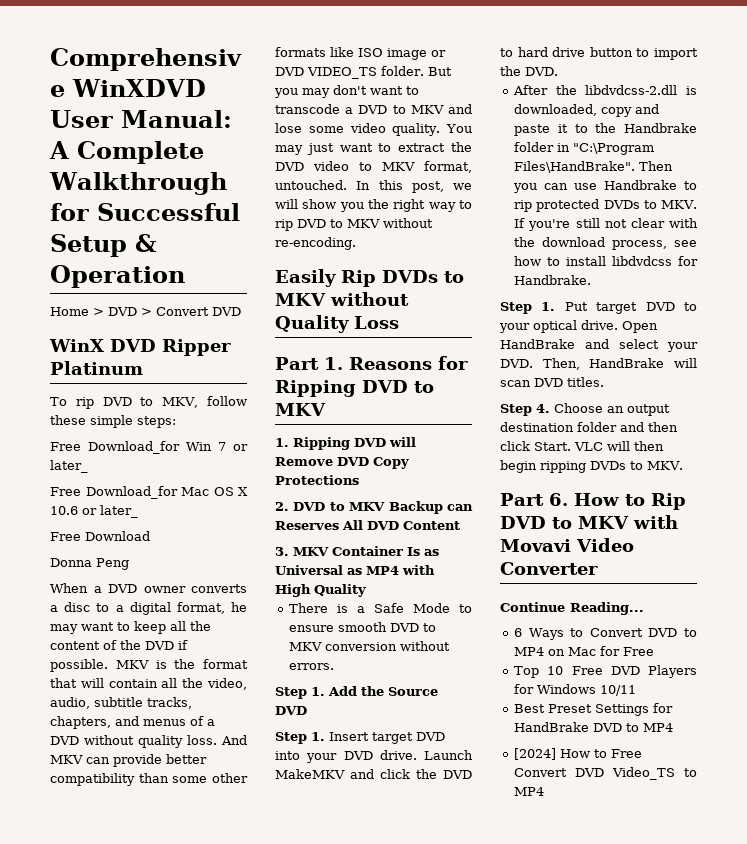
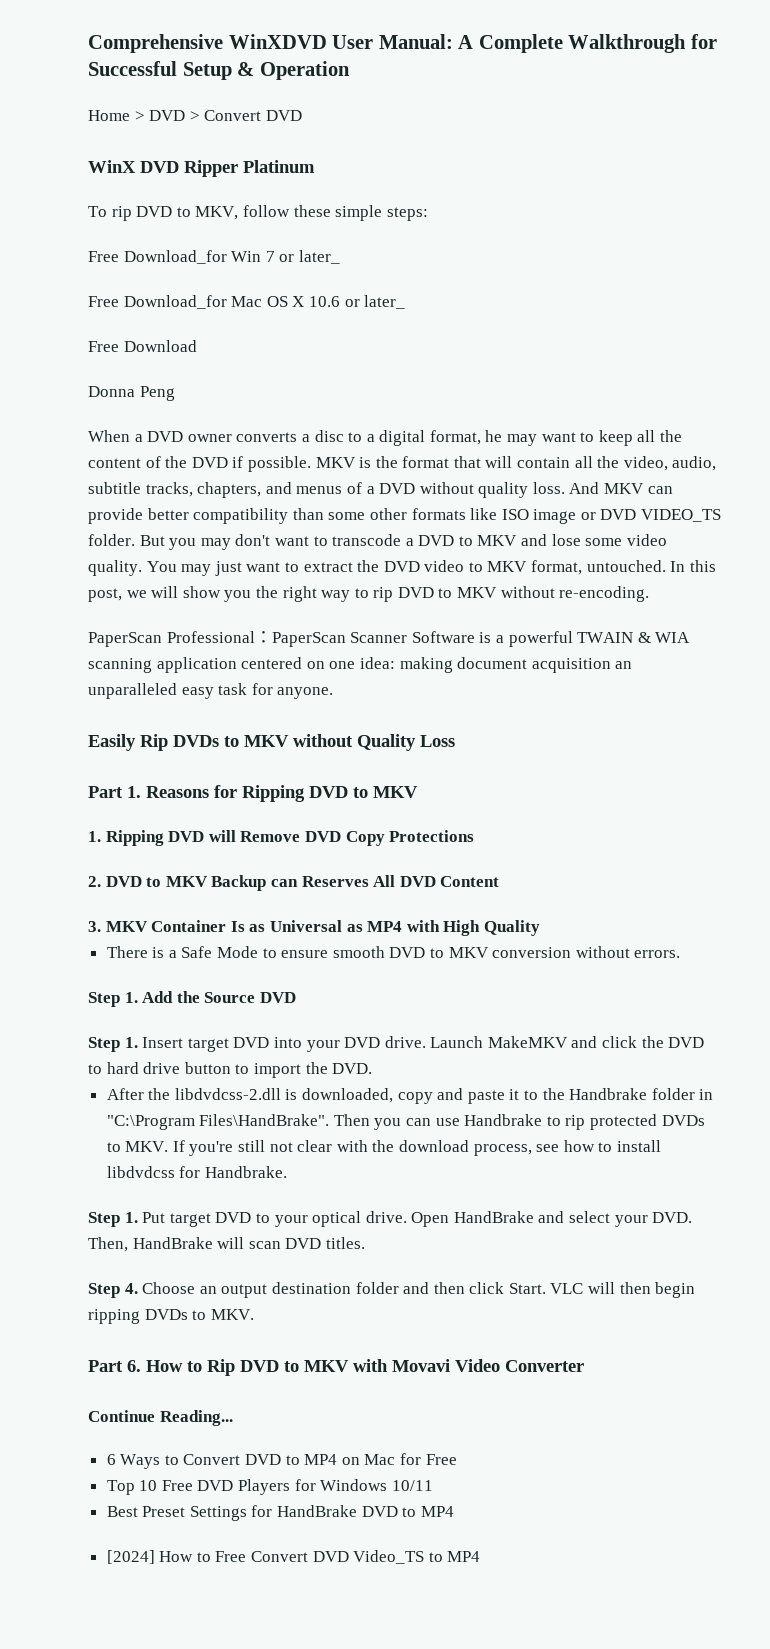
(356, 243) none -> [88,631,691,647] [88,657,633,673] [88,683,334,699] // PaperScan Professional：PaperScan Scanner Software is a powerful TWAIN & WIA scanning application centered on one idea: making document acquisition an unparalleled easy task for anyone.

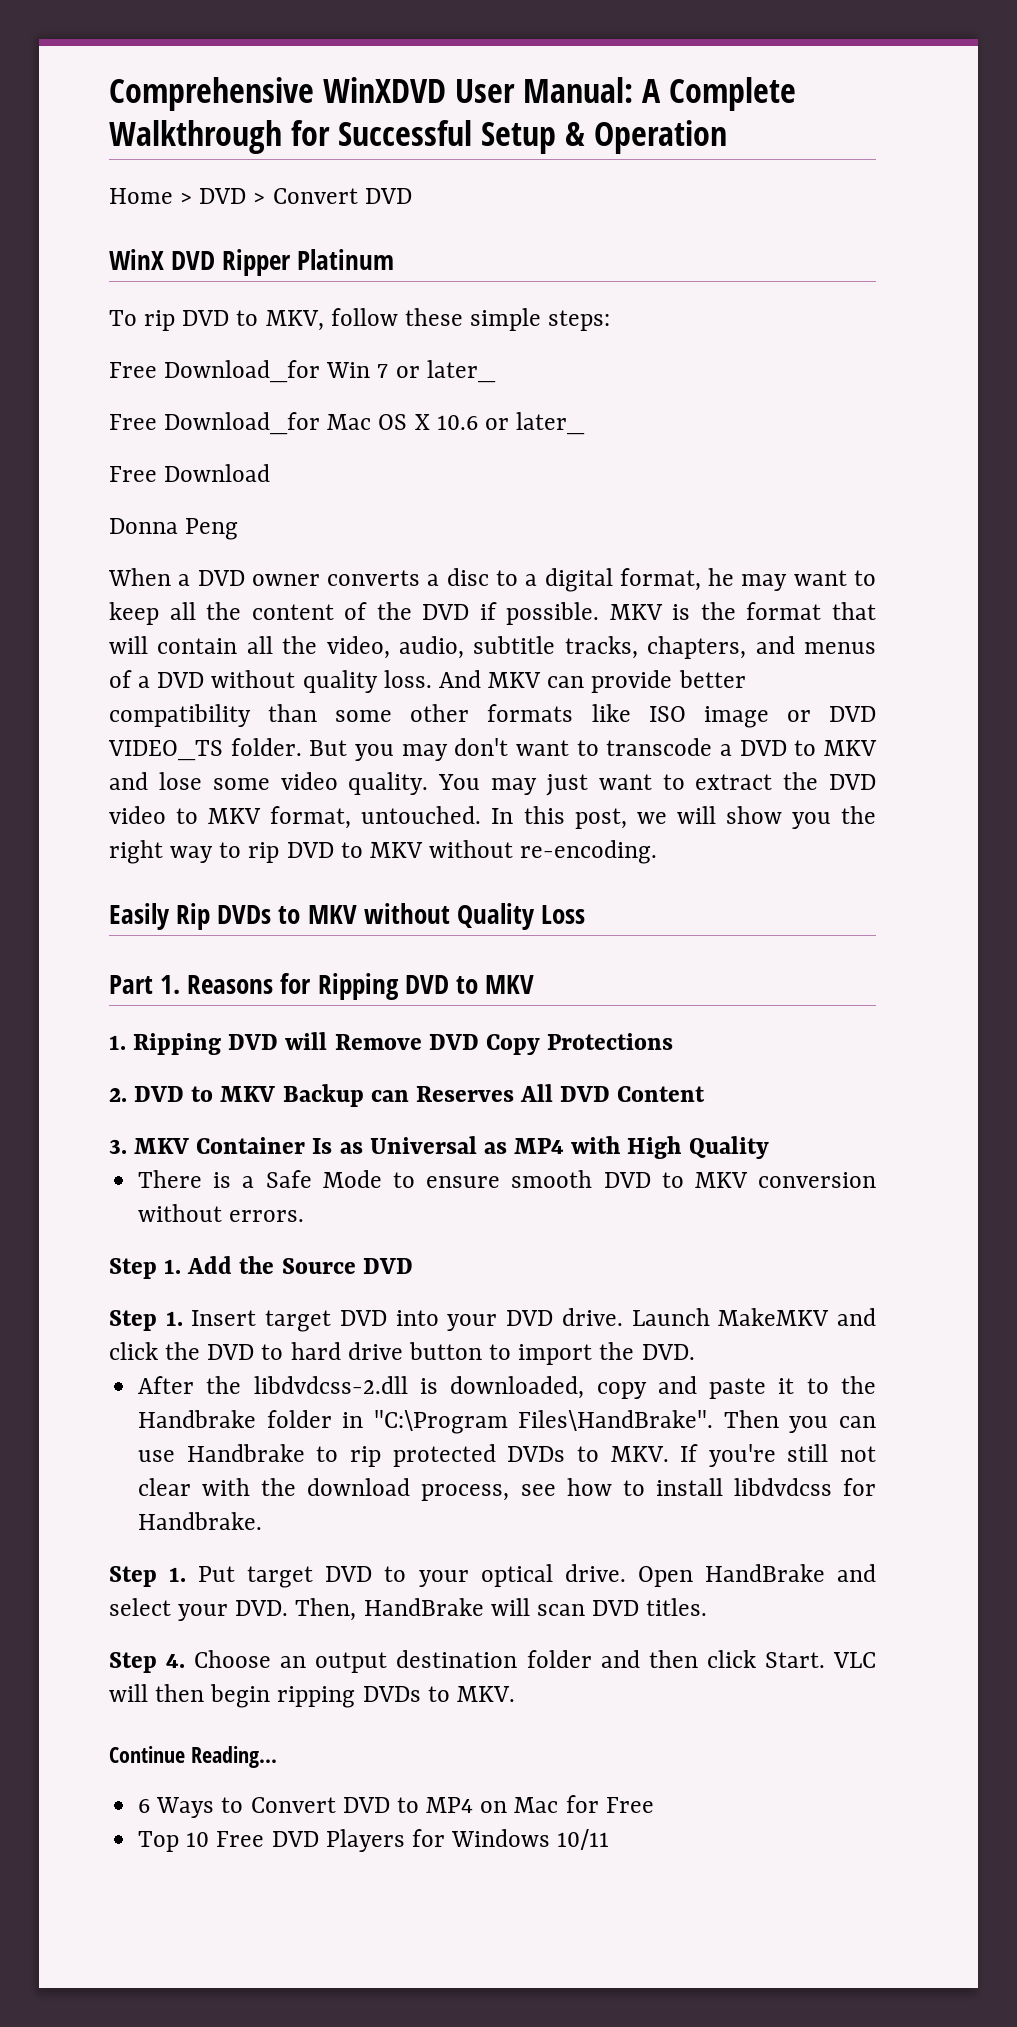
[88,631,691,647] [88,657,633,673] [88,683,334,699] // PaperScan Professional：PaperScan Scanner Software is a powerful TWAIN & WIA scanning application centered on one idea: making document acquisition an unparalleled easy task for anyone. -> (658, 852) none
[88,1359,584,1376] // Part 6. How to Rip DVD to MKV with Movavi Video Converter -> (515, 1694) none
[106,1505,454,1521] [106,1550,481,1564] // Best Preset Settings for HandBrake DVD to MP4 // [2024] How to Free Convert DVD Video_TS to MP4 -> (610, 1839) none

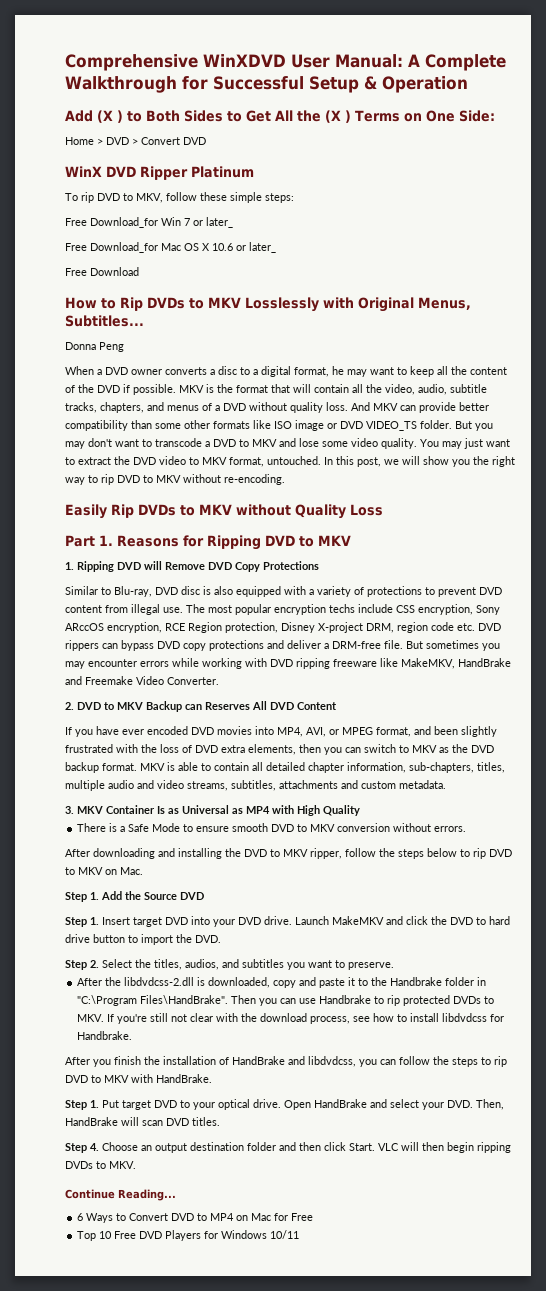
(728, 137) none -> [65,110,495,123] // Add (X ) to Both Sides to Get All the (X ) Terms on One Side:
(271, 473) none -> [65,297,471,312] [65,315,144,327] // How to Rip DVDs to MKV Losslessly with Original Menus, Subtitles...
(674, 1041) none -> [65,586,502,597] [65,604,500,615] [65,622,501,633] [65,640,500,651] [65,658,511,669] [65,676,219,685] // Similar to Blu-ray, DVD disc is also equipped with a variety of protections to prevent DVD content from illegal use. The most popular encryption techs include CSS encryption, Sony ARccOS encryption, RCE Region protection, Disney X-project DRM, region code etc. DVD rippers can bypass DVD copy protections and deliver a DRM-free file. But sometimes you may encounter errors while working with DVD ripping freeware like MakeMKV, HandBrake and Freemake Video Converter.
(706, 1094) none -> [65,726,497,737] [65,744,494,755] [65,762,505,773] [65,780,446,791] // If you have ever encoded DVD movies into MP4, AVI, or MPEG format, and been slightly frustrated with the loss of DVD extra elements, then you can switch to MKV as the DVD backup format. MKV is able to contain all detailed chapter information, sub-chapters, titles, multiple audio and video streams, subtitles, attachments and custom metadata.
(305, 1216) none -> [65,848,512,859] [65,867,143,875] // After downloading and installing the DVD to MKV ripper, follow the steps below to rip DVD to MKV on Mac.
(695, 1352) none -> [65,959,394,970] // Step 2. Select the titles, audios, and subtitles you want to preserve.
(263, 1521) none -> [65,1056,507,1067] [65,1074,212,1083] // After you finish the installation of HandBrake and libdvdcss, you can follow the steps to rip DVD to MKV with HandBrake.

